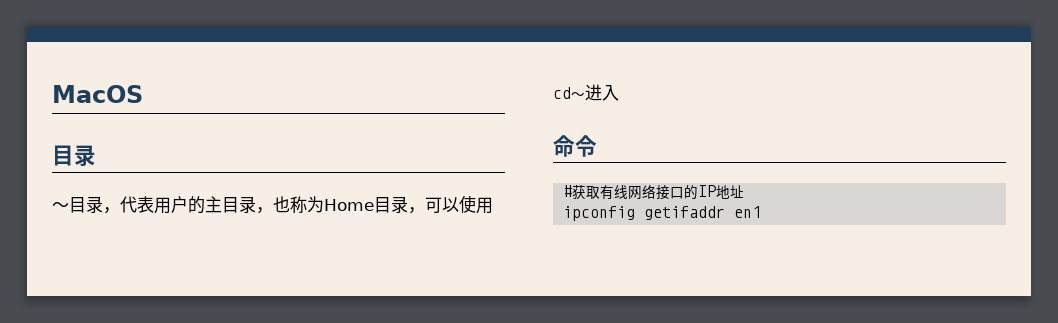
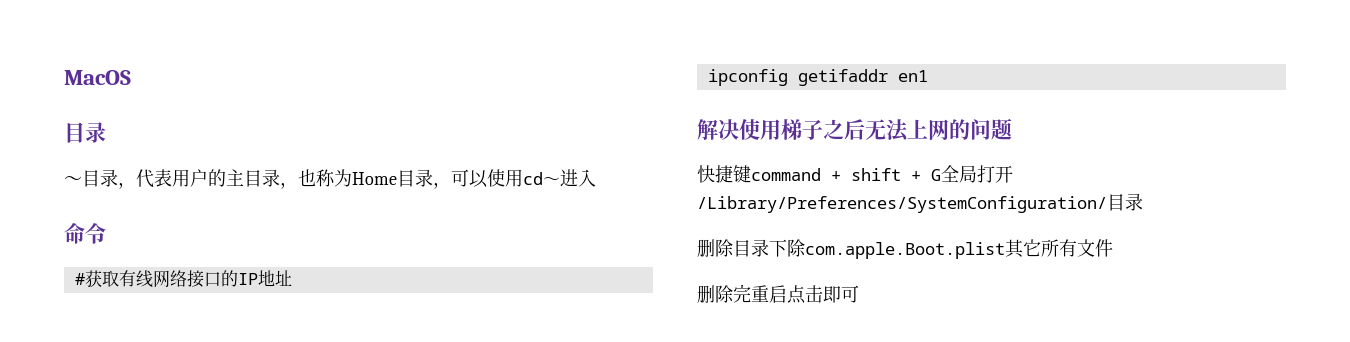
(762, 212) none -> [697,118,1012,142] [697,165,1013,183] [697,193,1143,213] [697,239,1113,259] [697,284,859,304] // 解决使用梯子之后无法上网的问题 // 快捷键command + shift + G全局打开/Library/Preferences/SystemConfiguration/目录 // 删除目录下除com.apple.Boot.plist其它所有文件 // 删除完重启点击即可

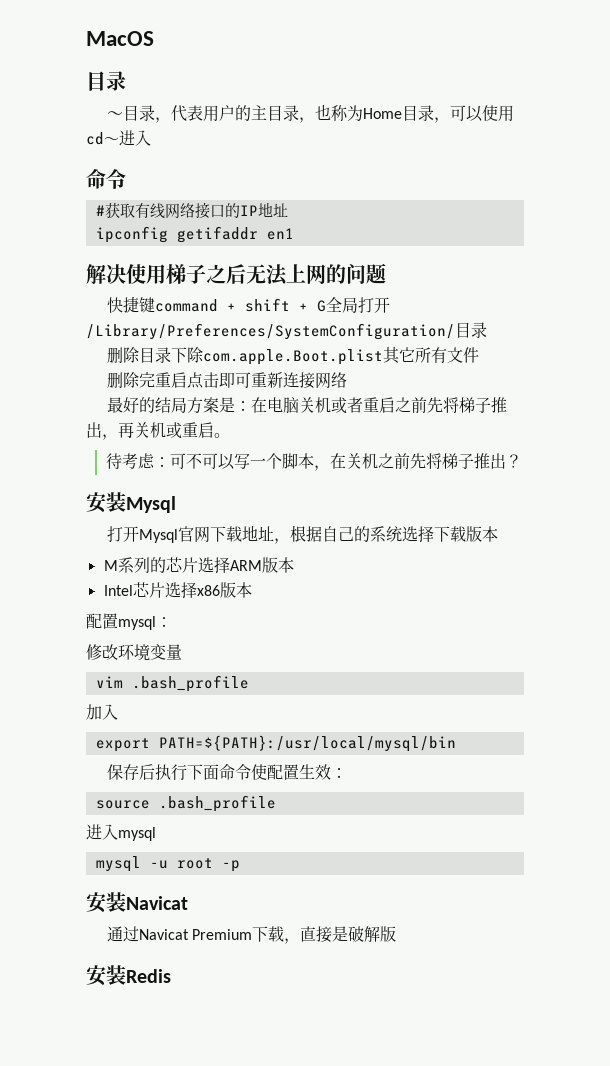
(859, 294) none -> [251,372,348,389] [107,397,508,414] [86,422,230,440] [106,453,523,471] [86,492,176,513] [107,525,499,544] [103,557,294,573] [103,582,252,598] [86,613,172,630] [86,644,182,661] [95,675,249,692] [86,704,118,720] [95,735,456,752] [107,764,348,781] [95,795,276,812] [86,824,156,841] [95,856,240,872] [86,892,188,913] [107,926,397,944] [86,965,171,986] 重新连接网络 // 最好的结局方案是：在电脑关机或者重启之前先将梯子推出，再关机或重启。 // 待考虑：可不可以写一个脚本，在关机之前先将梯子推出？ // 安装Mysql // 打开Mysql官网下载地址，根据自己的系统选择下载版本 // M系列的芯片选择ARM版本 // Intel芯片选择x86版本 // 配置mysql： // 修改环境变量 // vim .bash_profile // 加入 // export PATH=${PATH}:/usr/local/mysql/bin // 保存后执行下面命令使配置生效： // source .bash_profile // 进入mysql // mysql -u root -p // 安装Navicat // 通过Navicat Premium下载，直接是破解版 // 安装Redis

